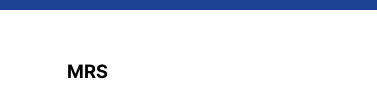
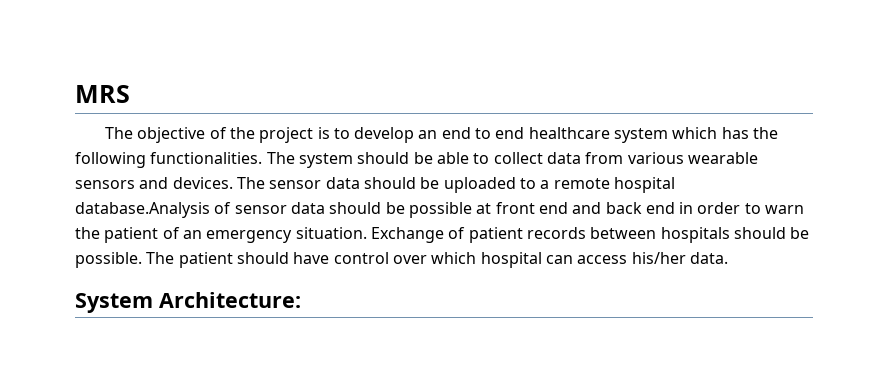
(108, 71) none -> [104,127,779,143] [75,152,758,168] [75,177,675,193] [75,202,805,218] [75,227,810,243] [75,252,728,268] [75,292,301,313] // The objective of the project is to develop an end to end healthcare system which has the following functionalities. The system should be able to collect data from various wearable sensors and devices. The sensor data should be uploaded to a remote hospital database.Analysis of sensor data should be possible at front end and back end in order to warn the patient of an emergency situation. Exchange of patient records between hospitals should be possible. The patient should have control over which hospital can access his/her data. // System Architecture:

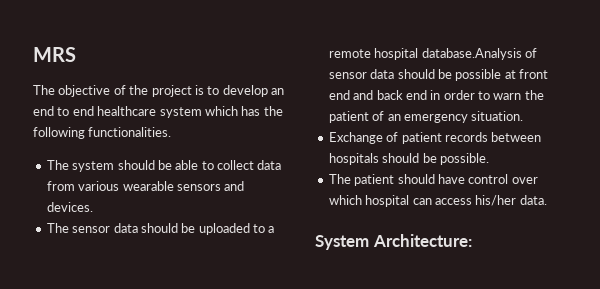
(263, 158) none -> (172, 132) //
(233, 183) none -> (93, 207) //
(367, 233) none -> (524, 116) //
(142, 260) none -> (489, 159) //

